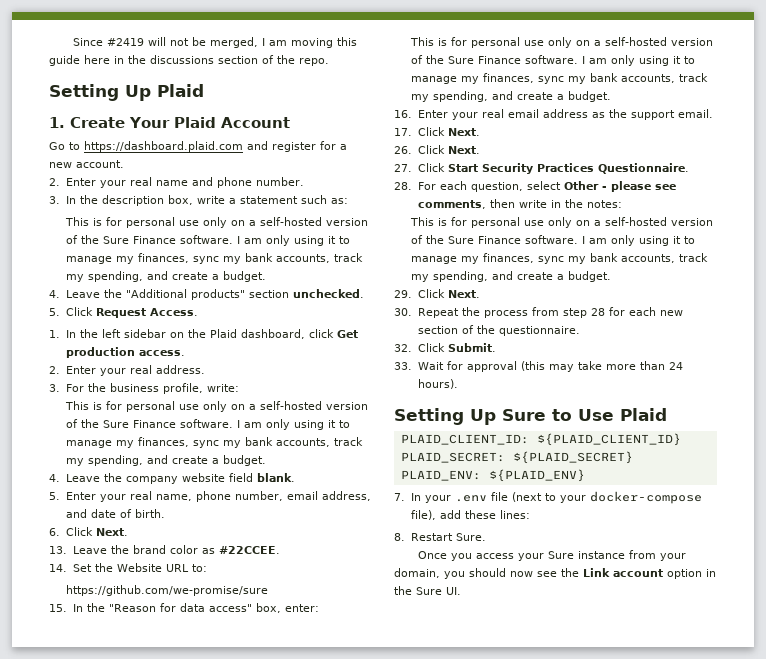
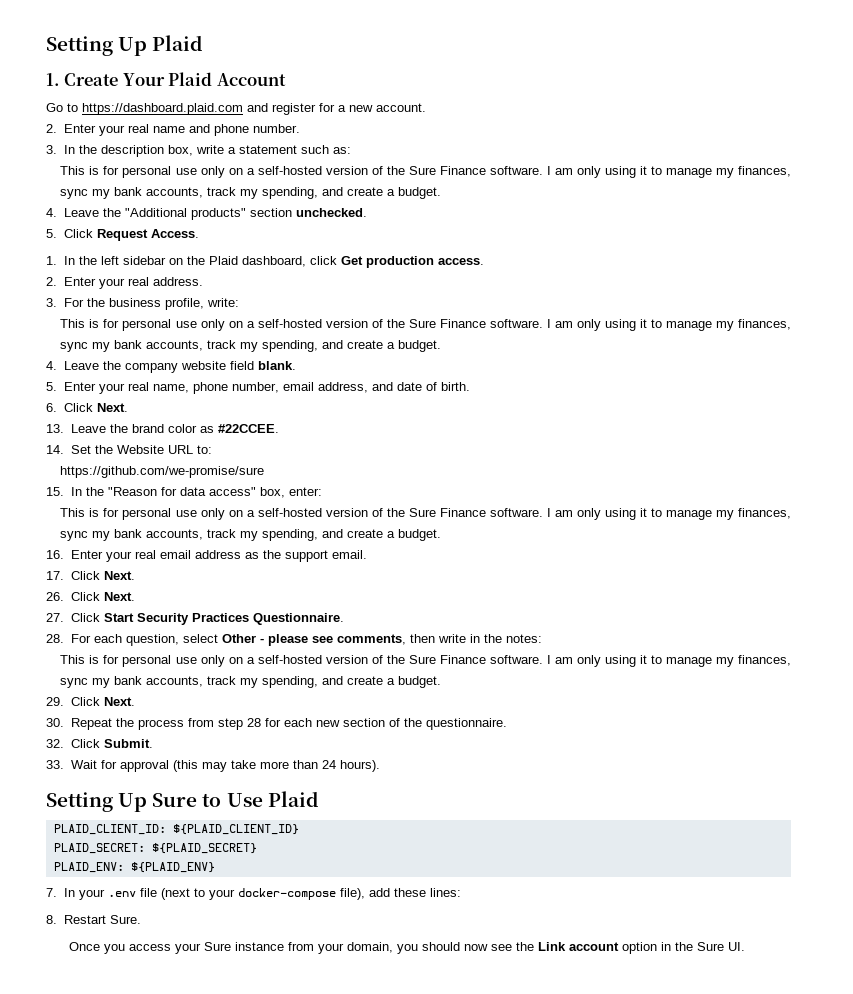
[72,37,357,48] [49,55,329,66] Since #2419 will not be merged, I am moving this guide here in the discussions section of the repo. // -> (46, 46) none

